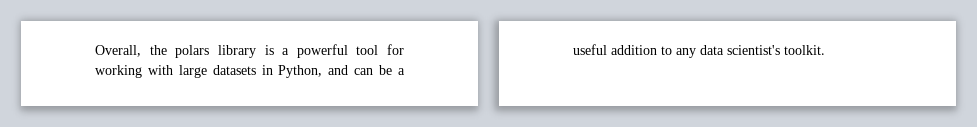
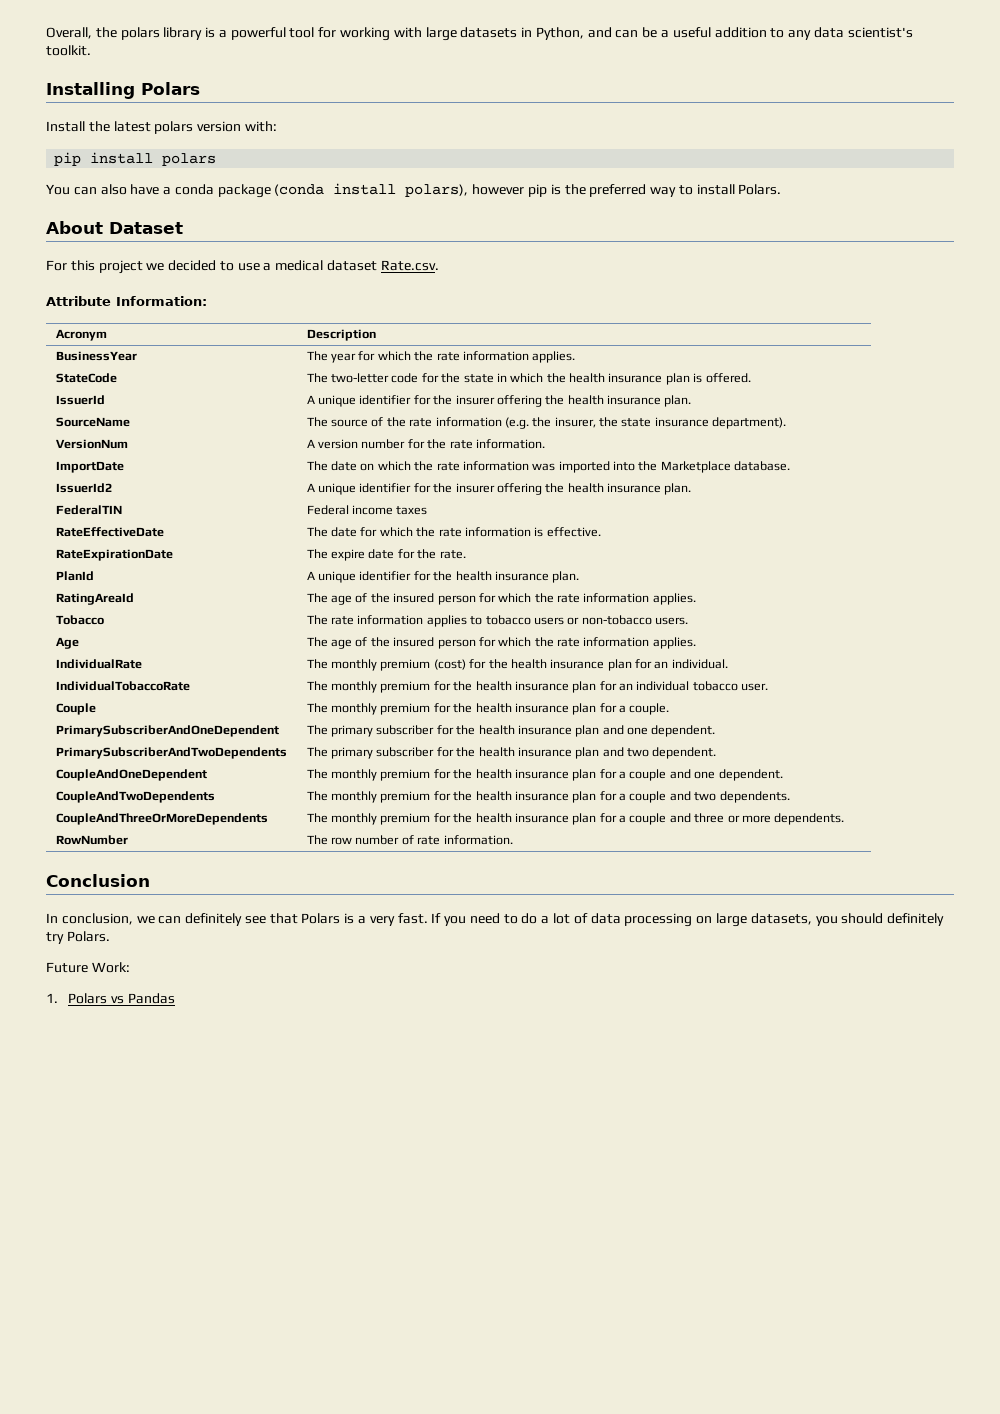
(825, 50) none -> [46,82,200,99] [46,121,277,134] [54,152,217,166] [46,183,782,198] [46,221,183,234] [46,260,439,274] [46,296,207,306] [55,329,107,341] [306,329,376,341] [55,351,137,361] [306,351,576,363] [55,373,117,383] [306,373,751,385] [55,395,105,405] [306,395,692,407] [55,417,130,427] [306,417,787,429] [55,439,128,449] [306,439,545,449] [55,461,124,473] [306,461,791,473] [55,483,112,493] [306,483,692,495] [55,505,122,515] [306,505,428,515] [55,527,164,537] [306,527,601,537] [55,549,173,561] [306,549,466,561] [55,571,94,581] [306,571,580,583] [55,593,134,605] [306,593,696,605] [55,615,104,625] [306,615,688,627] [55,637,79,649] [306,637,696,649] [55,659,142,669] [306,659,728,671] [55,681,190,691] [306,681,769,693] [55,703,96,715] [306,703,670,715] [55,725,279,737] [306,725,716,737] [55,747,287,759] [306,747,717,759] [55,769,207,781] [306,769,783,781] [55,791,215,803] [306,791,790,803] [55,813,268,825] [306,813,845,825] [55,835,128,845] [306,835,513,845] [46,874,150,887] [46,913,945,927] [46,931,110,944] [46,962,130,973] [46,993,175,1004] // Installing Polars // Install the latest polars version with: // pip install polars // You can also have a conda package (conda install polars), however pip is the preferred way to install Polars. // About Dataset // For this project we decided to use a medical dataset Rate.csv. // Attribute Information: // Acronym | Description // BusinessYear | The year for which the rate information applies. // StateCode | The two-letter code for the state in which the health insurance plan is offered. // IssuerId | A unique identifier for the insurer offering the health insurance plan. // SourceName | The source of the rate information (e.g. the insurer, the state insurance department). // VersionNum | A version number for the rate information. // ImportDate | The date on which the rate information was imported into the Marketplace database. // IssuerId2 | A unique identifier for the insurer offering the health insurance plan. // FederalTIN | Federal income taxes // RateEffectiveDate | The date for which the rate information is effective. // RateExpirationDate | The expire date for the rate. // PlanId | A unique identifier for the health insurance plan. // RatingAreaId | The age of the insured person for which the rate information applies. // Tobacco | The rate information applies to tobacco users or non-tobacco users. // Age | The age of the insured person for which the rate information applies. // IndividualRate | The monthly premium (cost) for the health insurance plan for an individual. // IndividualTobaccoRate | The monthly premium for the health insurance plan for an individual tobacco user. // Couple | The monthly premium for the health insurance plan for a couple. // PrimarySubscriberAndOneDependent | The primary subscriber for the health insurance plan and one dependent. // PrimarySubscriberAndTwoDependents | The primary subscriber for the health insurance plan and two dependent. // CoupleAndOneDependent | The monthly premium for the health insurance plan for a couple and one dependent. // CoupleAndTwoDependents | The monthly premium for the health insurance plan for a couple and two dependents. // CoupleAndThreeOrMoreDependents | The monthly premium for the health insurance plan for a couple and three or more dependents. // RowNumber | The row number of rate information. // Conclusion // In conclusion, we can definitely see that Polars is a very fast. If you need to do a lot of data processing on large datasets, you should definitely try Polars. // Future Work: // 1. Polars vs Pandas

